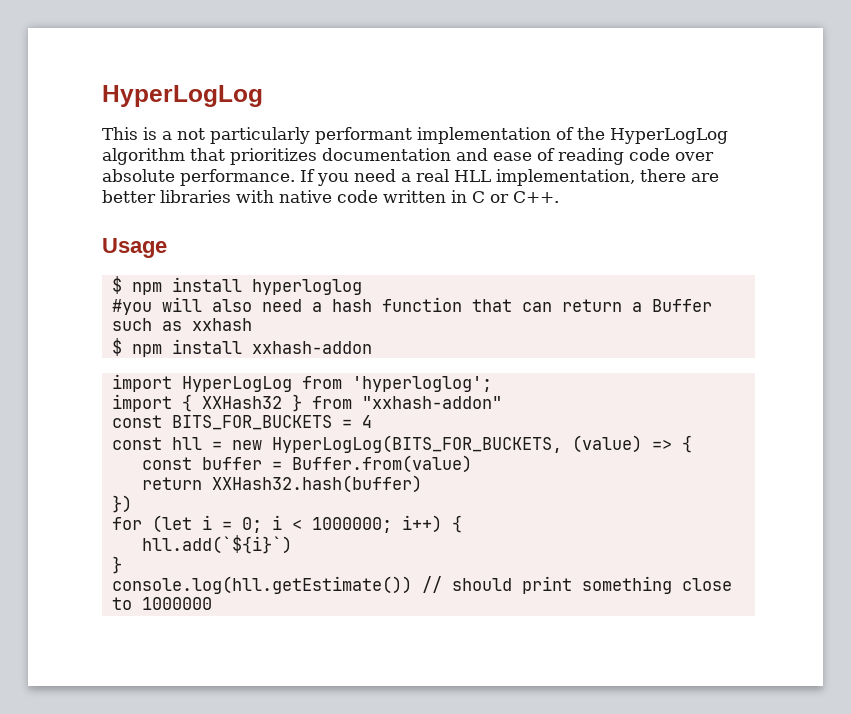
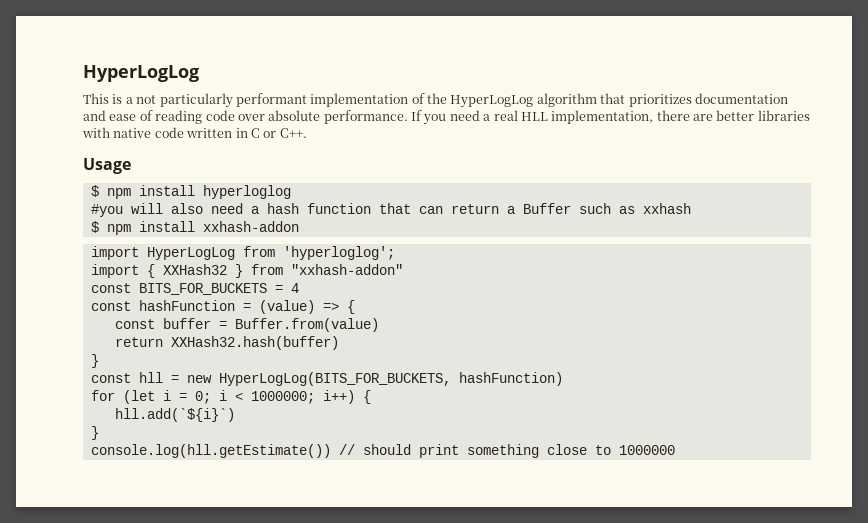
[171,435,562,453] hll = new HyperLogLog(BITS_FOR_BUCKETS, -> [138,300,251,311] hashFunction =
[111,495,132,513] }) -> [90,354,99,368] [90,372,563,386] } // const hll = new HyperLogLog(BITS_FOR_BUCKETS, hashFunction)

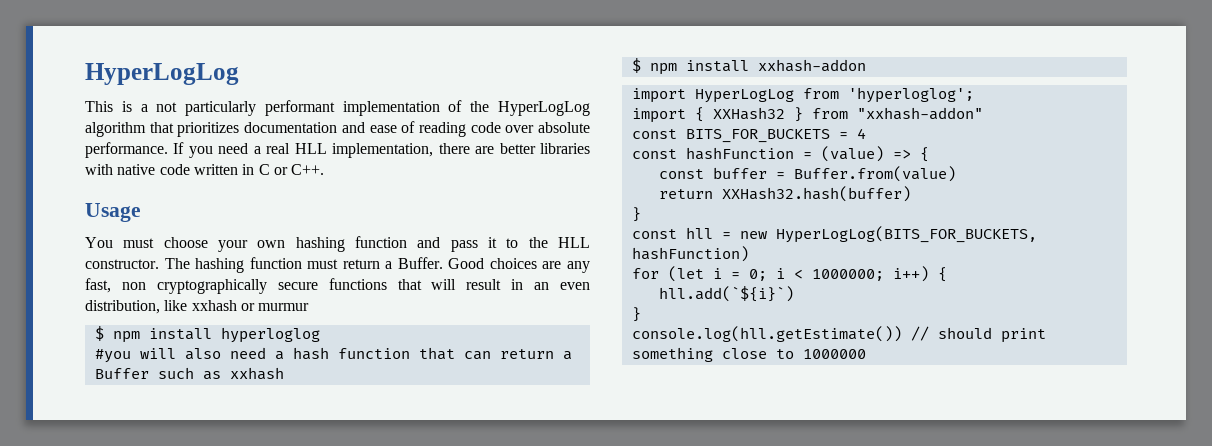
(131, 166) none -> [85,236,590,252] [85,257,591,273] [85,278,590,294] [85,300,310,314] // You must choose your own hashing function and pass it to the HLL constructor. The hashing function must return a Buffer. Good choices are any fast, non cryptographically secure functions that will result in an even distribution, like xxhash or murmur

